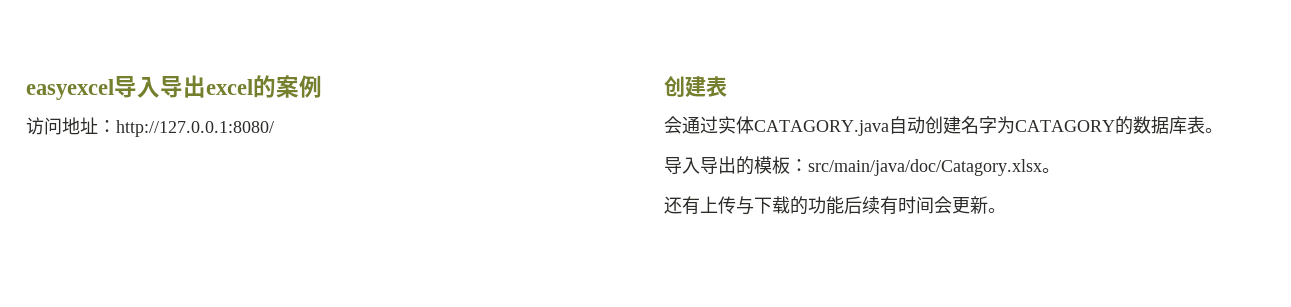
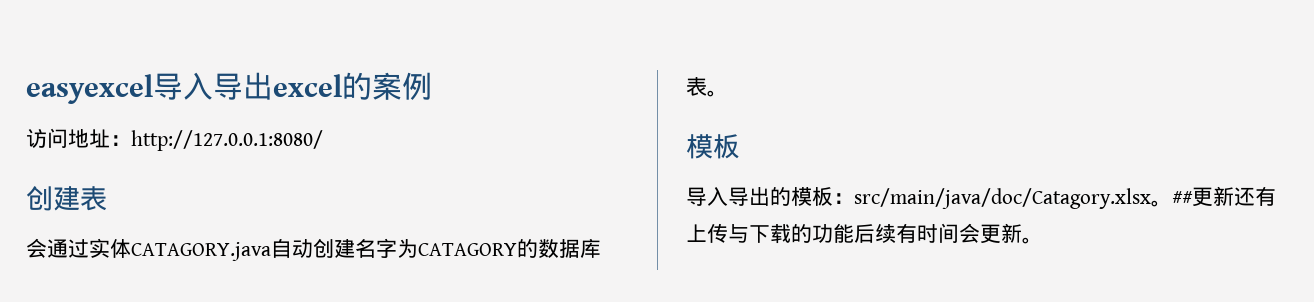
(1223, 130) none -> [686,134,740,159] // 模板
(1060, 170) // -> [1172,186,1234,207] ##更新

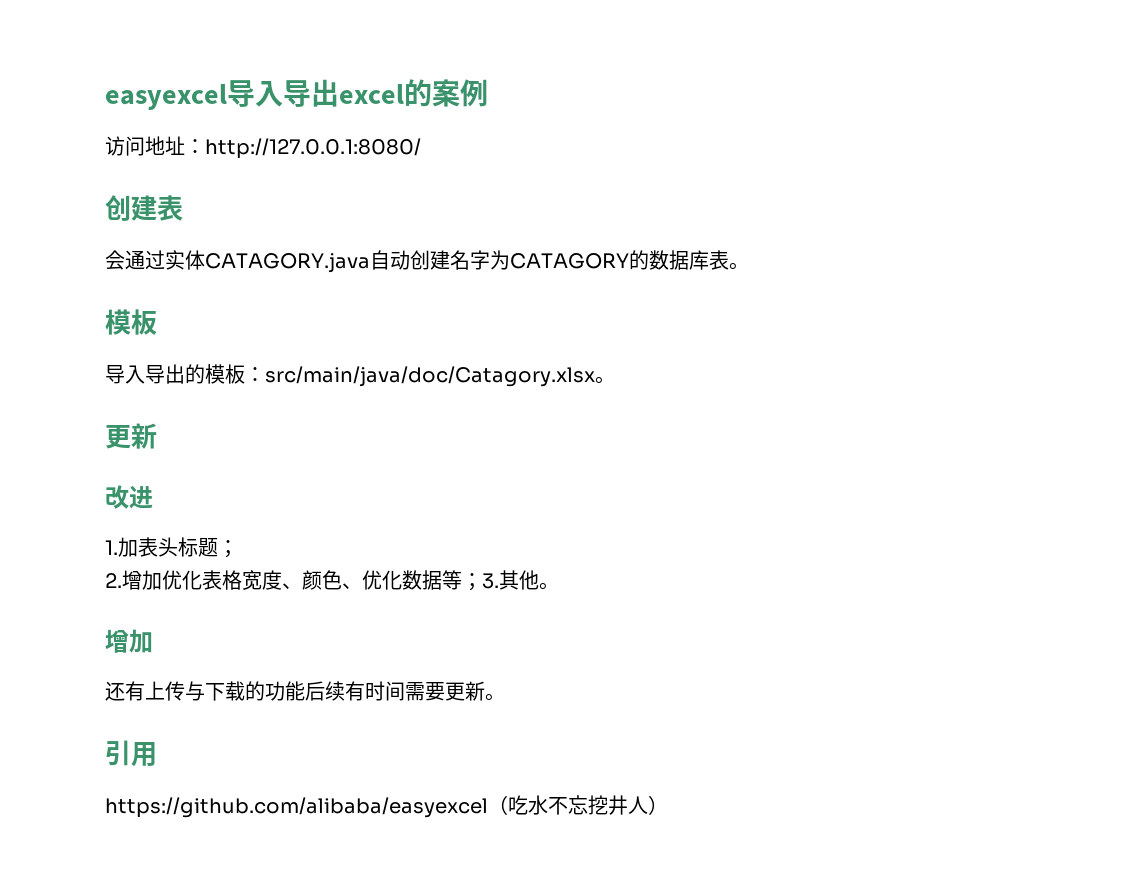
[1172,186,1234,207] ##更新 -> [105,423,157,449] [105,485,153,509] [105,537,238,558] [105,570,559,591] [105,629,153,653] // 更新 // 改进 // 1.加表头标题； // 2.增加优化表格宽度、颜色、优化数据等；3.其他。 // 增加 //
[959,223,980,243] 会 -> [405,682,445,701] 需要
(1043, 240) none -> [105,740,157,767] [105,795,668,818] // 引用 // https://github.com/alibaba/easyexcel（吃水不忘挖井人）

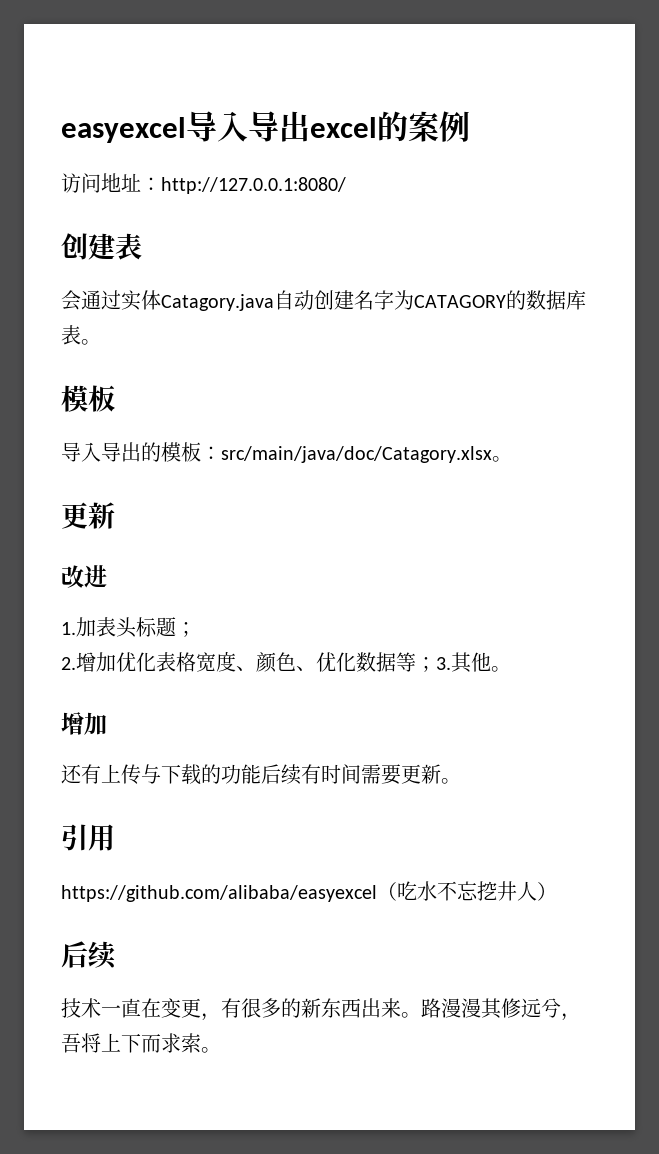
[205,253,370,273] CATAGORY.java -> [161,294,274,311] Catagory.java
(668, 805) none -> [61,941,117,969] [61,998,581,1021] [61,1033,221,1053] // 后续 // 技术一直在变更，有很多的新东西出来。路漫漫其修远兮，吾将上下而求索。

